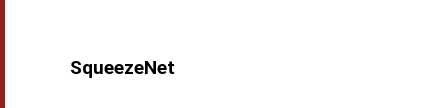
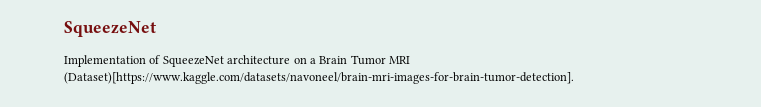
[70,61,175,78] SqueezeNet -> [64,21,156,37] [64,55,410,67] [64,72,574,84] SqueezeNet // Implementation of SqueezeNet architecture on a Brain Tumor MRI (Dataset)[https://www.kaggle.com/datasets/navoneel/brain-mri-images-for-brain-tumor-detection].

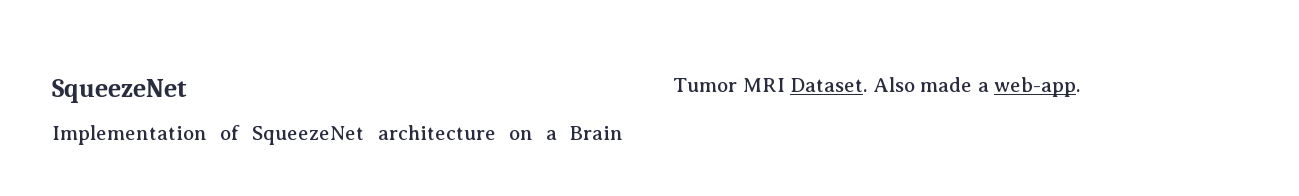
[64,72,574,84] (Dataset)[https://www.kaggle.com/datasets/navoneel/brain-mri-images-for-brain-tumor-detection]. -> [790,77,1081,97] Dataset. Also made a web-app.

